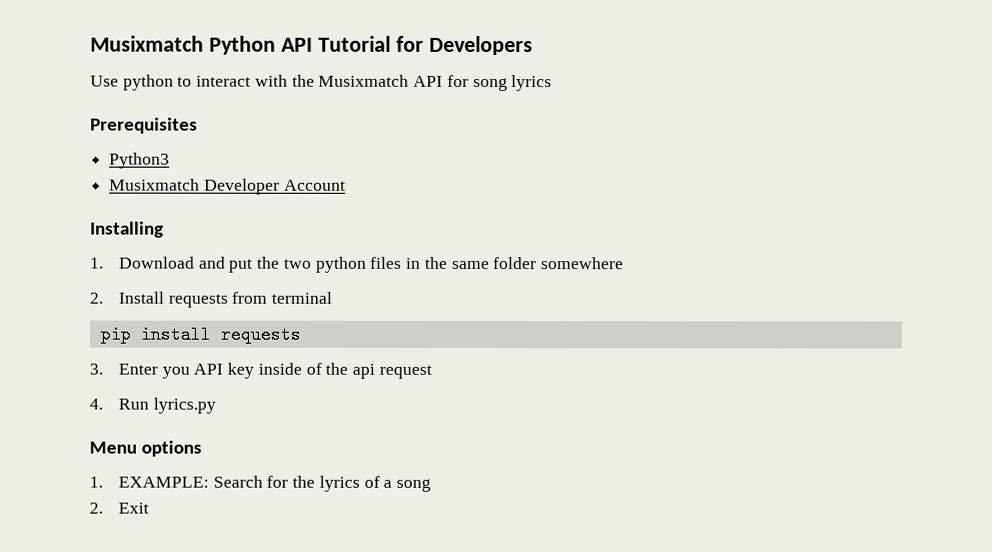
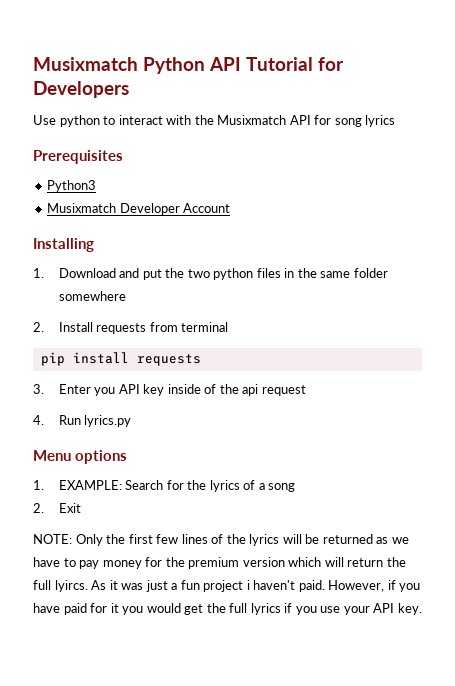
(149, 508) none -> [33,534,409,546] [33,557,406,569] [33,580,421,592] [33,603,422,615] // NOTE: Only the first few lines of the lyrics will be returned as we have to pay money for the premium version which will return the full lyircs. As it was just a fun project i haven't paid. However, if you have paid for it you would get the full lyrics if you use your API key.

